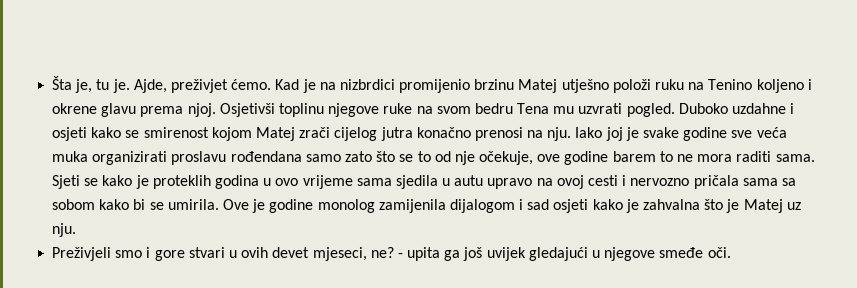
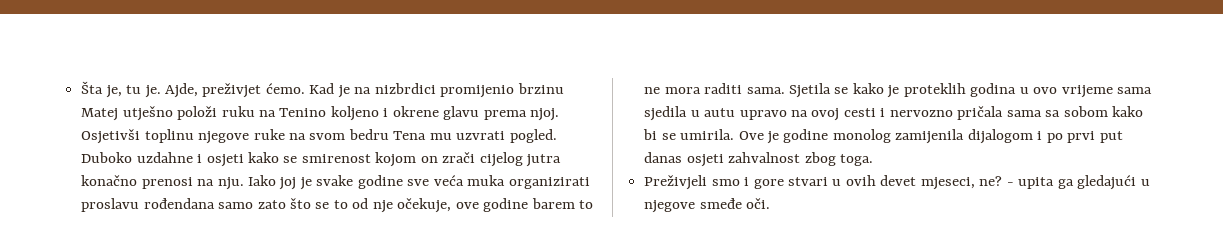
[255,127,295,141] Matej -> [420,156,438,163] on
[52,175,81,189] Sjeti -> [788,83,831,98] Sjetila
[527,199,801,213] [52,223,77,237] sad osjeti kako je zahvalna što je Matej uz nju. -> [1046,131,1123,143] [644,152,873,167] po prvi put danas osjeti zahvalnost zbog toga.
[463,247,526,261] još uvijek -> (1074, 184) none

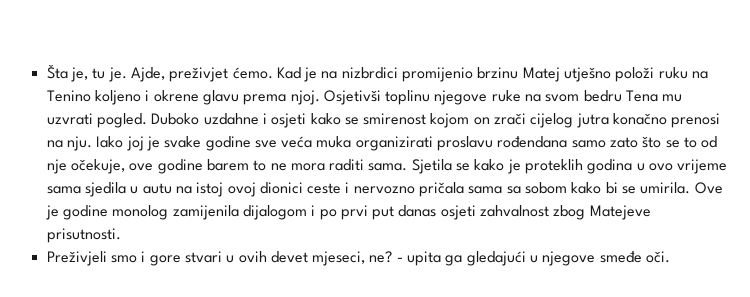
[739,108,876,121] upravo na ovoj cesti -> [175,182,342,197] na istoj ovoj dionici ceste
[839,154,873,166] toga. -> [589,205,651,220] [46,228,121,243] Matejeve prisutnosti.

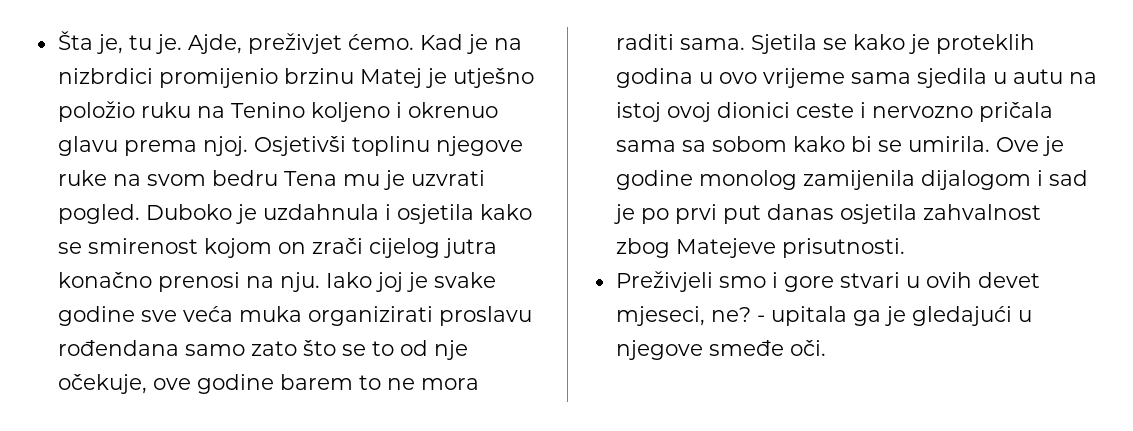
[564,67,655,82] utješno položi -> [425,68,534,88] [57,101,135,122] je utješno položio
[153,90,199,102] okrene -> [407,102,498,118] okrenuo
(683, 98) none -> [383,170,405,190] je
[203,113,307,128] uzdahne i osjeti -> [235,204,474,224] je uzdahnula i osjetila
(316, 210) none -> [1048,170,1088,186] [613,204,635,224] sad je
[440,205,476,220] osjeti -> [839,204,917,224] osjetila
[407,251,463,266] upita ga -> [770,306,906,326] upitala ga je

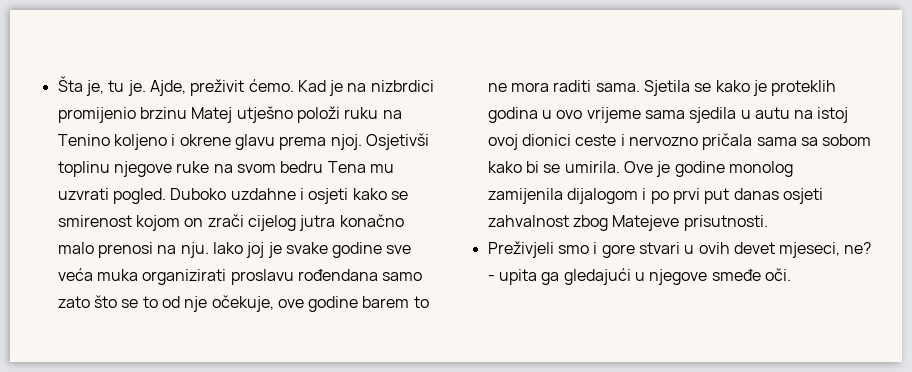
[247,33,342,54] preživjet -> [190,79,245,96] preživit
[425,68,534,88] [57,101,135,122] je utješno položio -> [236,106,340,123] utješno položi
[407,102,498,118] okrenuo -> [179,134,231,146] okrene
[383,170,405,190] je -> (394, 168) none
[235,204,474,224] je uzdahnula i osjetila -> [230,188,349,204] uzdahne i osjeti
(152, 280) none -> [57,242,94,254] malo
[1048,170,1088,186] [613,204,635,224] sad je -> (647, 194) none
[839,204,917,224] osjetila -> [782,188,823,204] osjeti
[770,306,906,326] upitala ga je -> [498,269,560,285] upita ga

